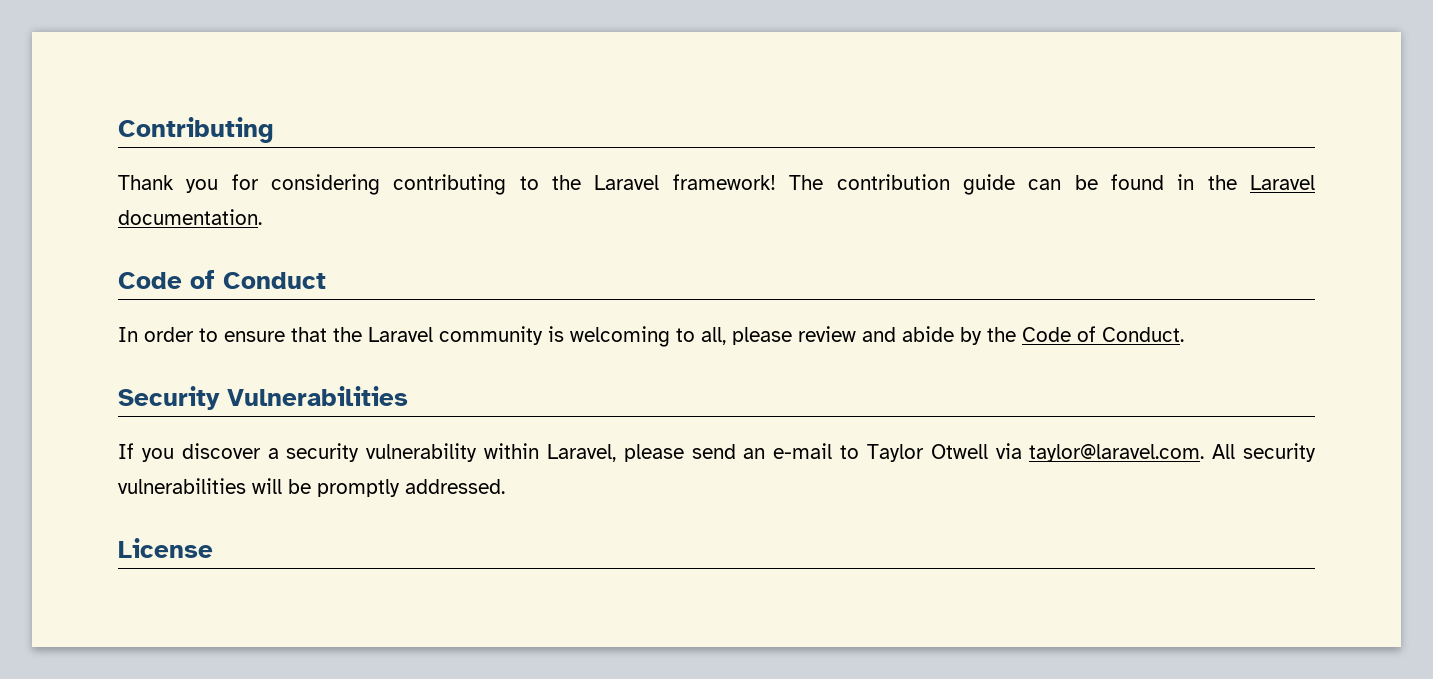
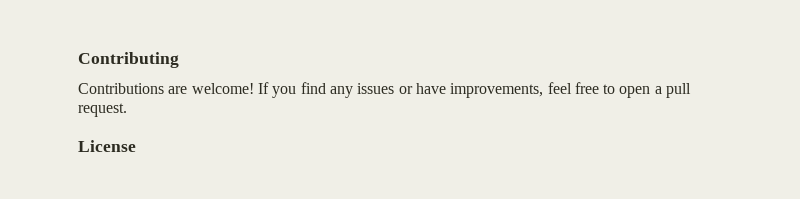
[118,174,1315,195] [118,209,262,225] [118,270,326,289] [118,326,1184,347] [118,386,408,410] [118,443,1316,462] [118,478,505,497] Thank you for considering contributing to the Laravel framework! The contribution guide can be found in the Laravel documentation. // Code of Conduct // In order to ensure that the Laravel community is welcoming to all, please review and abide by the Code of Conduct. // Security Vulnerabilities // If you discover a security vulnerability within Laravel, please send an e-mail to Taylor Otwell via taylor@laravel.com. All security vulnerabilities will be promptly addressed. -> [78,82,692,98] [78,103,127,117] Contributions are welcome! If you find any issues or have improvements, feel free to open a pull request.

